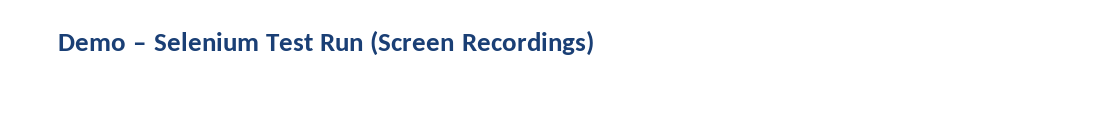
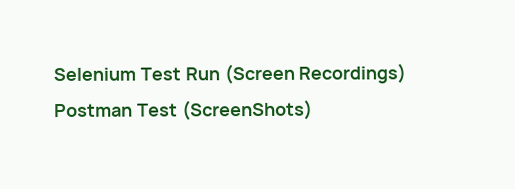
[58,34,147,51] Demo – -> (53, 74) none
(594, 43) none -> [54,99,313,121] // Postman Test (ScreenShots)

